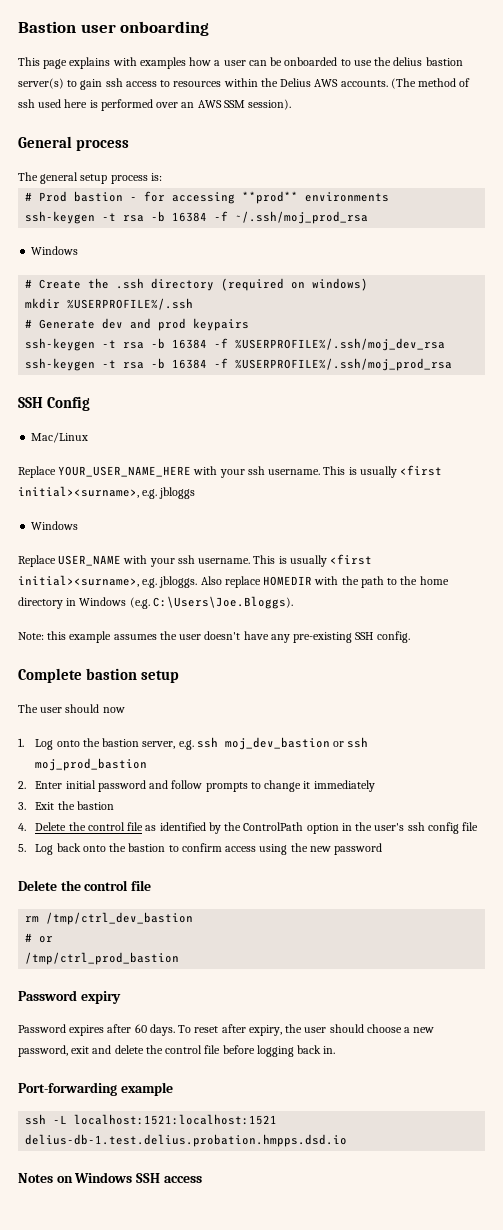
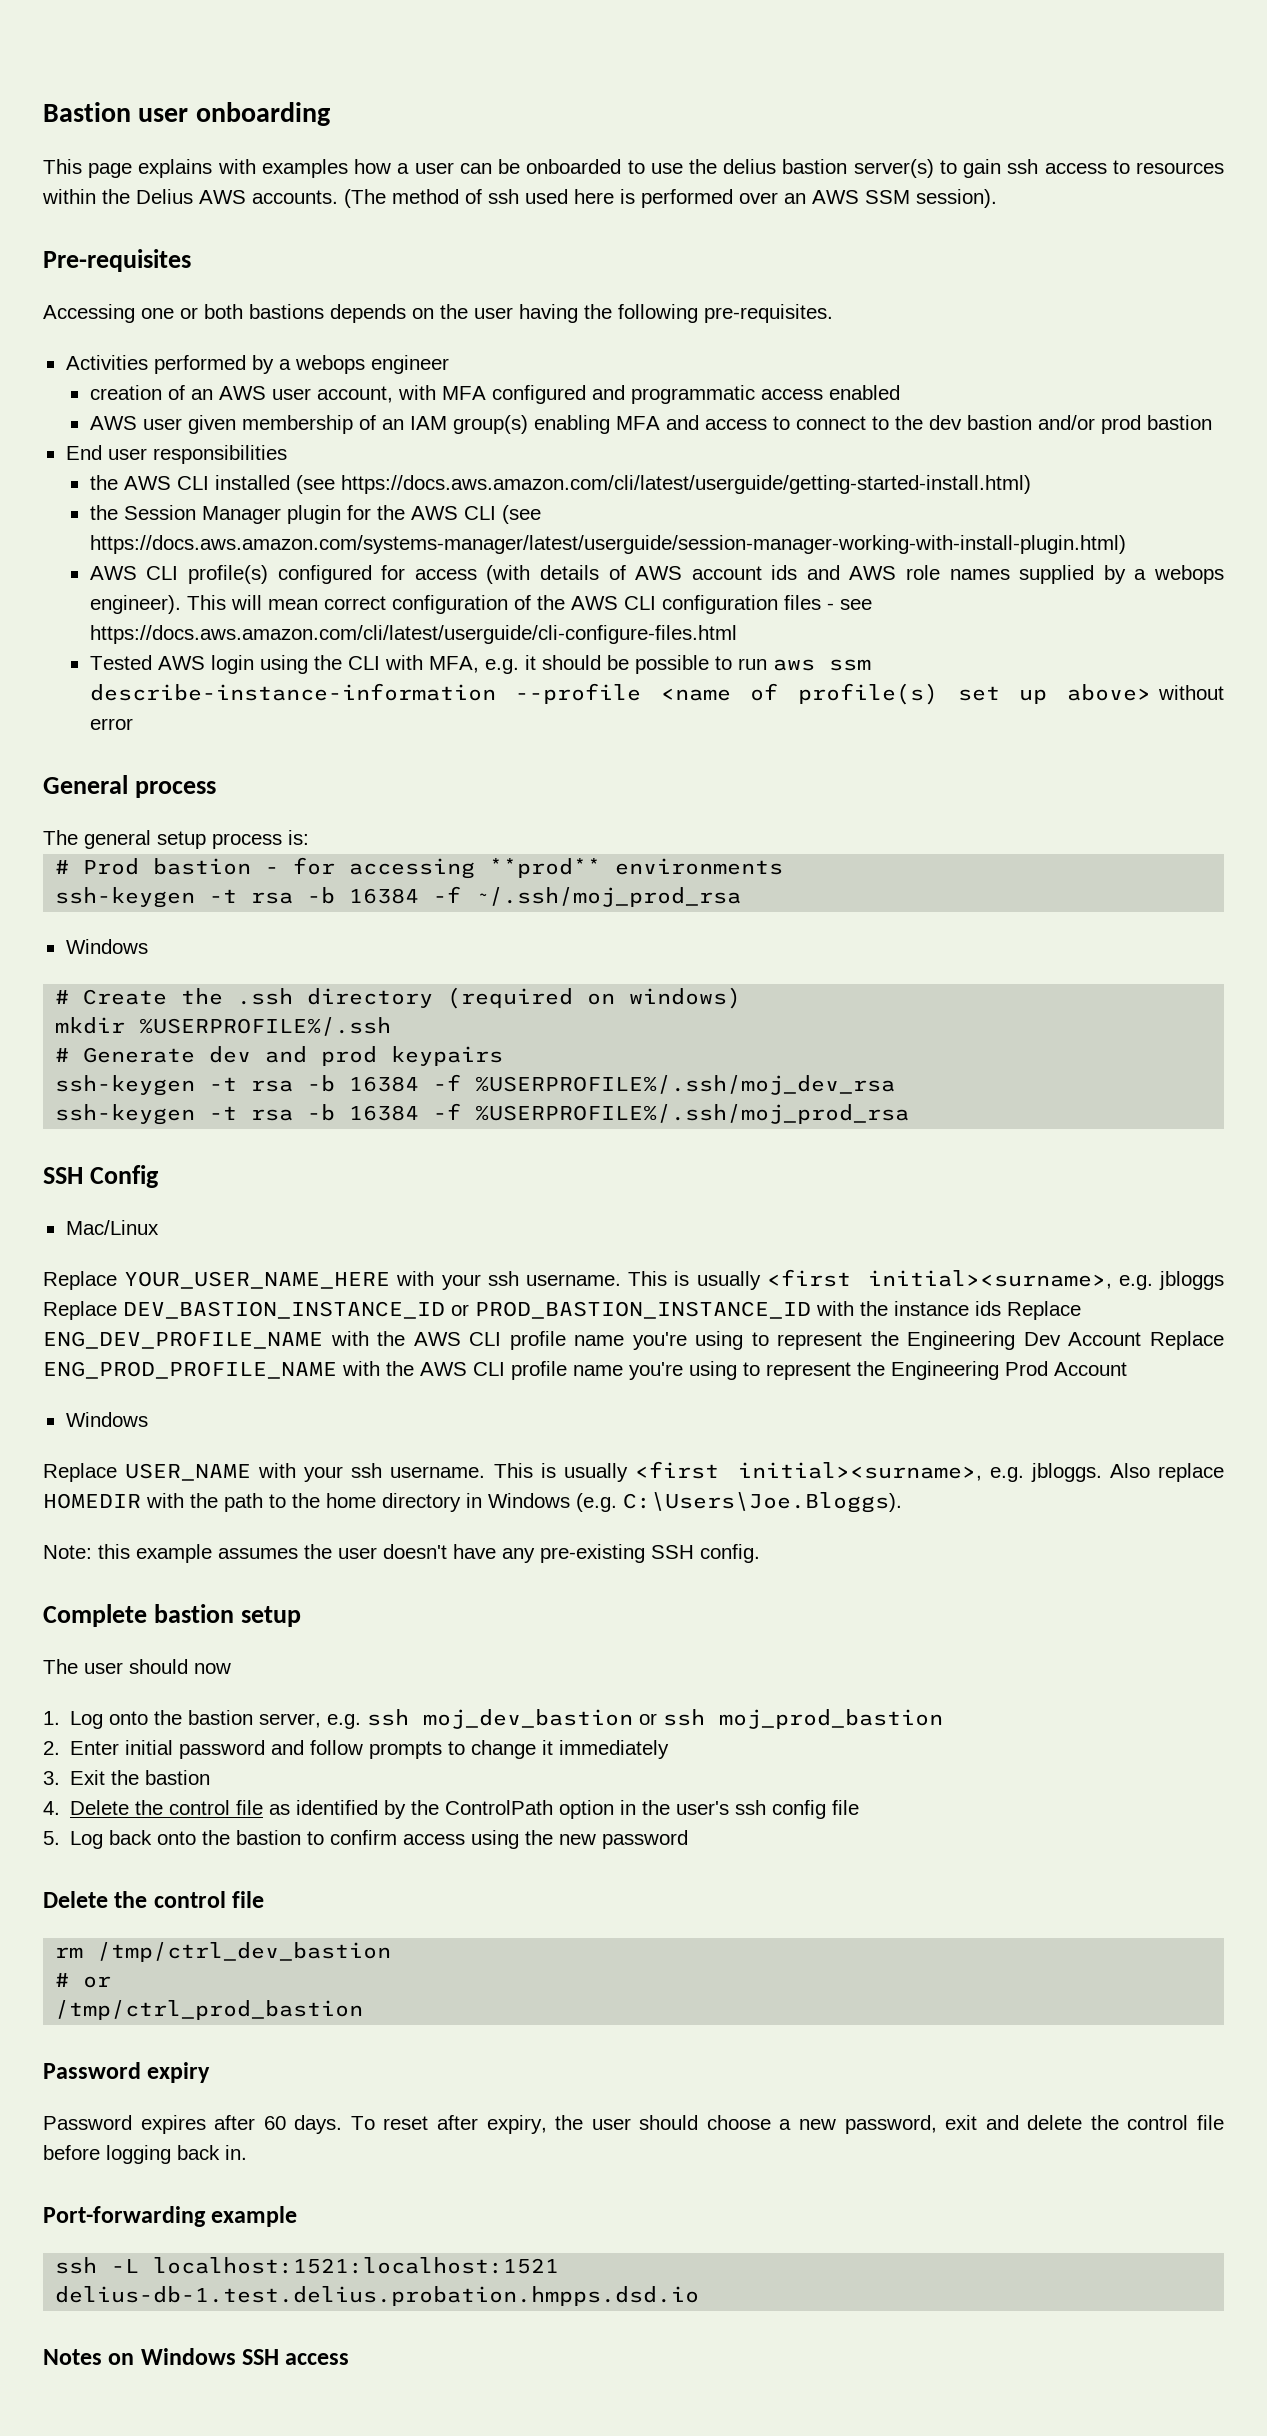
(292, 104) none -> [43,249,191,272] [43,304,833,323] [65,355,449,374] [89,385,900,404] [89,415,1212,434] [65,445,287,464] [89,475,1031,494] [89,505,541,524] [89,535,1126,554] [89,565,1224,584] [89,595,872,614] [89,625,737,644] [89,655,871,674] [89,683,1224,705] [89,718,133,730] // Pre-requisites // Accessing one or both bastions depends on the user having the following pre-requisites. // Activities performed by a webops engineer // creation of an AWS user account, with MFA configured and programmatic access enabled // AWS user given membership of an IAM group(s) enabling MFA and access to connect to the dev bastion and/or prod bastion // End user responsibilities // the AWS CLI installed (see https://docs.aws.amazon.com/cli/latest/userguide/getting-started-install.html) // the Session Manager plugin for the AWS CLI (see https://docs.aws.amazon.com/systems-manager/latest/userguide/session-manager-working-with-install-plugin.html) // AWS CLI profile(s) configured for access (with details of AWS account ids and AWS role names supplied by a webops engineer). This will mean correct configuration of the AWS CLI configuration files - see https://docs.aws.amazon.com/cli/latest/userguide/cli-configure-files.html // Tested AWS login using the CLI with MFA, e.g. it should be possible to run aws ssm describe-instance-information --profile <name of profile(s) set up above> without error
(196, 493) none -> [43,1301,1081,1320] [43,1331,1224,1350] [43,1361,1127,1380] Replace DEV_BASTION_INSTANCE_ID or PROD_BASTION_INSTANCE_ID with the instance ids Replace ENG_DEV_PROFILE_NAME with the AWS CLI profile name you're using to represent the Engineering Dev Account Replace ENG_PROD_PROFILE_NAME with the AWS CLI profile name you're using to represent the Engineering Prod Account

